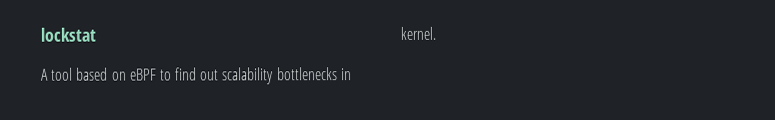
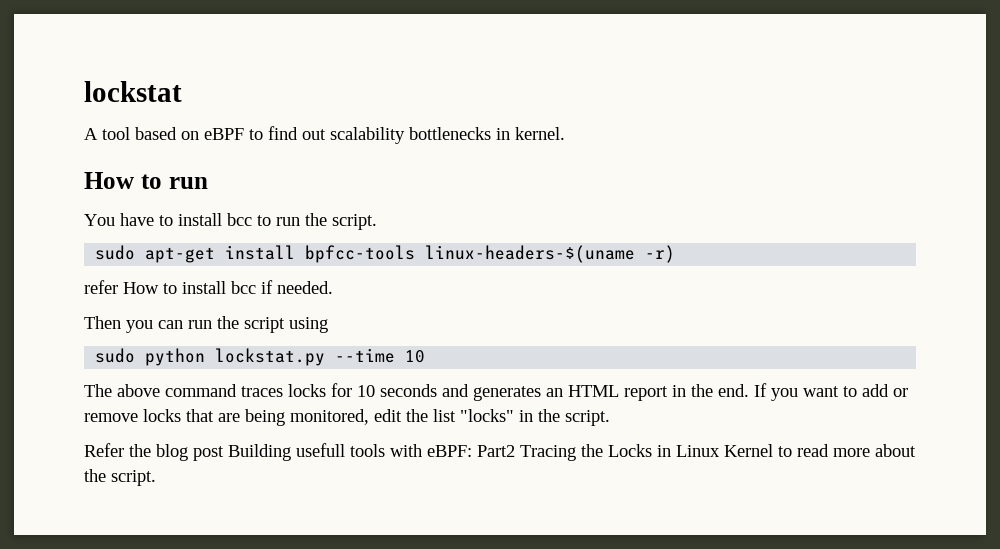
(436, 33) none -> [84,172,208,189] [84,213,377,230] [95,245,676,263] [84,280,333,294] [84,316,328,333] [95,348,426,366] [84,383,908,401] [84,409,610,426] [84,443,916,461] [84,469,156,486] // How to run // You have to install bcc to run the script. // sudo apt-get install bpfcc-tools linux-headers-$(uname -r) // refer How to install bcc if needed. // Then you can run the script using // sudo python lockstat.py --time 10 // The above command traces locks for 10 seconds and generates an HTML report in the end. If you want to add or remove locks that are being monitored, edit the list "locks" in the script. // Refer the blog post Building usefull tools with eBPF: Part2 Tracing the Locks in Linux Kernel to read more about the script.

